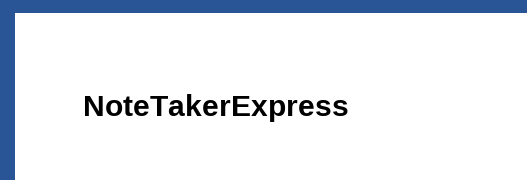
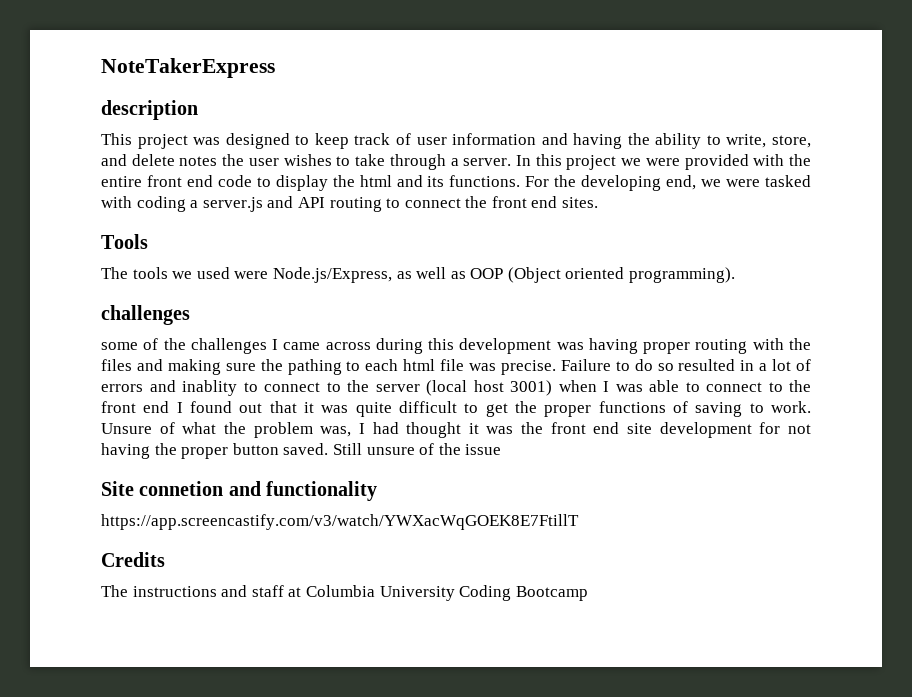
(349, 108) none -> [101,100,198,120] [101,133,811,149] [101,154,811,170] [101,175,812,191] [101,196,599,212] [101,234,148,249] [101,267,736,283] [101,305,190,325] [101,338,811,354] [101,359,811,375] [101,380,811,396] [101,401,812,417] [101,422,811,438] [101,443,502,459] [101,481,378,501] [101,514,579,530] [101,552,165,567] [101,585,588,601] // description // This project was designed to keep track of user information and having the ability to write, store, and delete notes the user wishes to take through a server. In this project we were provided with the entire front end code to display the html and its functions. For the developing end, we were tasked with coding a server.js and API routing to connect the front end sites. // Tools // The tools we used were Node.js/Express, as well as OOP (Object oriented programming). // challenges // some of the challenges I came across during this development was having proper routing with the files and making sure the pathing to each html file was precise. Failure to do so resulted in a lot of errors and inablity to connect to the server (local host 3001) when I was able to connect to the front end I found out that it was quite difficult to get the proper functions of saving to work. Unsure of what the problem was, I had thought it was the front end site development for not having the proper button saved. Still unsure of the issue // Site connetion and functionality // https://app.screencastify.com/v3/watch/YWXacWqGOEK8E7FtillT // Credits // The instructions and staff at Columbia University Coding Bootcamp

